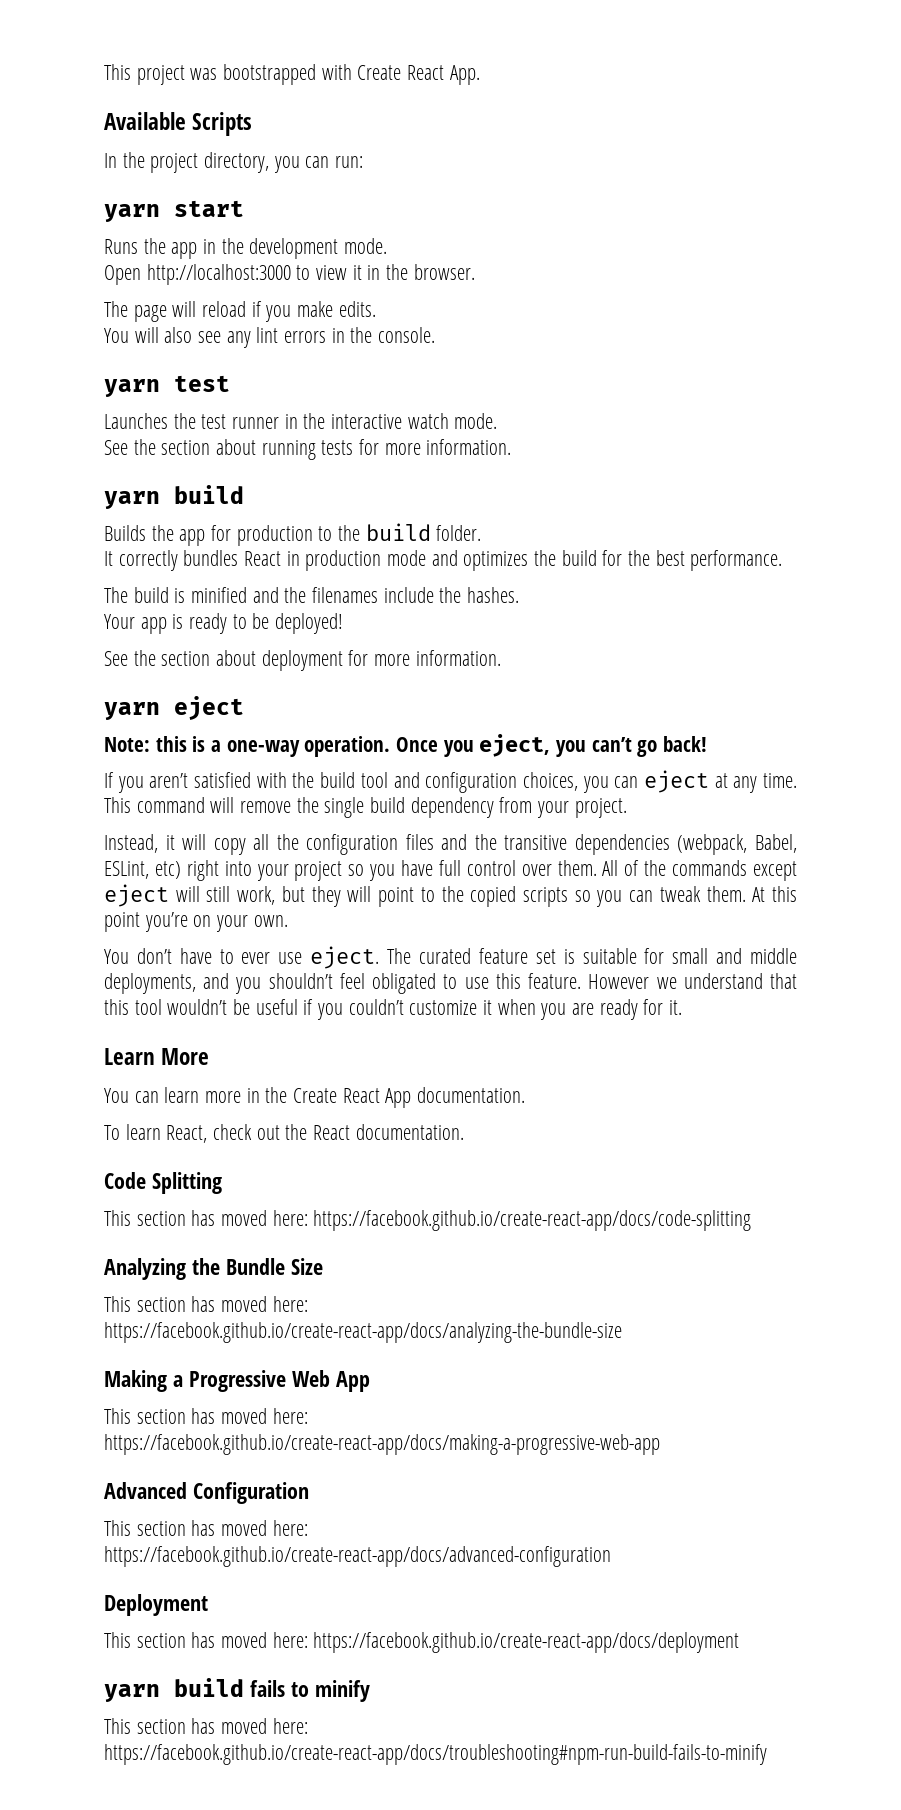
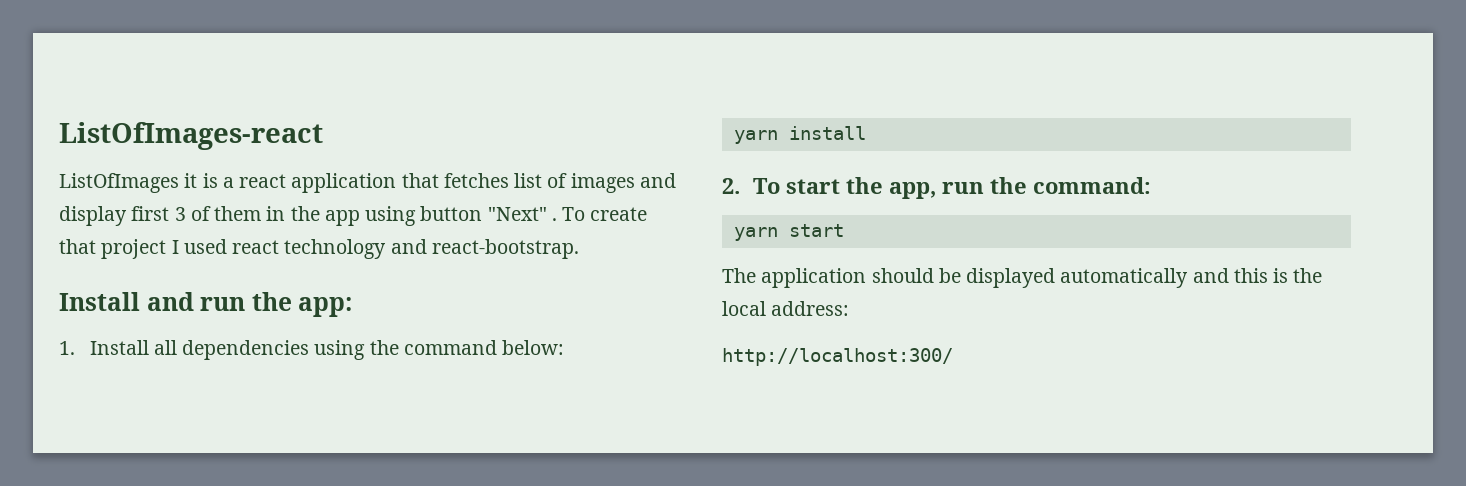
[104,64,480,85] [104,112,253,136] [104,152,364,173] [104,200,244,222] [104,238,388,259] [104,264,475,285] [104,301,376,322] [104,327,436,348] [104,375,230,397] [104,413,498,429] [104,439,512,460] [104,485,244,509] [104,523,482,546] [104,550,783,571] [104,587,520,603] [104,613,344,634] [104,650,501,671] [104,696,244,720] [104,734,708,757] [104,770,797,793] [104,797,627,818] [104,834,797,855] [104,860,797,881] [104,884,797,907] [104,912,288,932] [104,946,797,969] [104,973,798,994] [104,999,683,1020] [104,1048,210,1065] [104,1087,526,1108] [104,1124,464,1143] [104,1172,222,1194] [104,1210,752,1231] [104,1258,323,1280] [104,1296,308,1312] [104,1322,622,1343] [104,1370,370,1392] [104,1408,308,1424] [104,1434,660,1455] [104,1482,309,1504] [104,1520,308,1536] [104,1546,611,1567] [104,1594,208,1616] [104,1632,740,1653] [104,1678,370,1702] [104,1718,308,1734] [104,1744,767,1765] This project was bootstrapped with Create React App. // Available Scripts // In the project directory, you can run: // yarn start // Runs the app in the development mode. // Open http://localhost:3000 to view it in the browser. // The page will reload if you make edits. // You will also see any lint errors in the console. // yarn test // Launches the test runner in the interactive watch mode. // See the section about running tests for more information. // yarn build // Builds the app for production to the build folder. // It correctly bundles React in production mode and optimizes the build for the best performance. // The build is minified and the filenames include the hashes. // Your app is ready to be deployed! // See the section about deployment for more information. // yarn eject // Note: this is a one-way operation. Once you eject, you can’t go back! // If you aren’t satisfied with the build tool and configuration choices, you can eject at any time. This command will remove the single build dependency from your project. // Instead, it will copy all the configuration files and the transitive dependencies (webpack, Babel, ESLint, etc) right into your project so you have full control over them. All of the commands except eject will still work, but they will point to the copied scripts so you can tweak them. At this point you’re on your own. // You don’t have to ever use eject. The curated feature set is suitable for small and middle deployments, and you shouldn’t feel obligated to use this feature. However we understand that this tool wouldn’t be useful if you couldn’t customize it when you are ready for it. // Learn More // You can learn more in the Create React App documentation. // To learn React, check out the React documentation. // Code Splitting // This section has moved here: https://facebook.github.io/create-react-app/docs/code-splitting // Analyzing the Bundle Size // This section has moved here: https://facebook.github.io/create-react-app/docs/analyzing-the-bundle-size // Making a Progressive Web App // This section has moved here: https://facebook.github.io/create-react-app/docs/making-a-progressive-web-app // Advanced Configuration // This section has moved here: https://facebook.github.io/create-react-app/docs/advanced-configuration // Deployment // This section has moved here: https://facebook.github.io/create-react-app/docs/deployment // yarn build fails to minify // This section has moved here: https://facebook.github.io/create-react-app/docs/troubleshooting#npm-run-build-fails-to-minify -> [59,122,323,150] [59,173,676,193] [59,206,648,226] [59,239,579,259] [59,292,353,317] [59,340,565,360] [733,126,866,144] [722,177,1151,199] [733,224,844,241] [722,268,1323,288] [722,301,850,316] [722,348,953,366] ListOfImages-react // ListOfImages it is a react application that fetches list of images and display first 3 of them in the app using button "Next" . To create that project I used react technology and react-bootstrap. // Install and run the app: // 1. Install all dependencies using the command below: // yarn install // 2. To start the app, run the command: // yarn start // The application should be displayed automatically and this is the local address: // http://localhost:300/

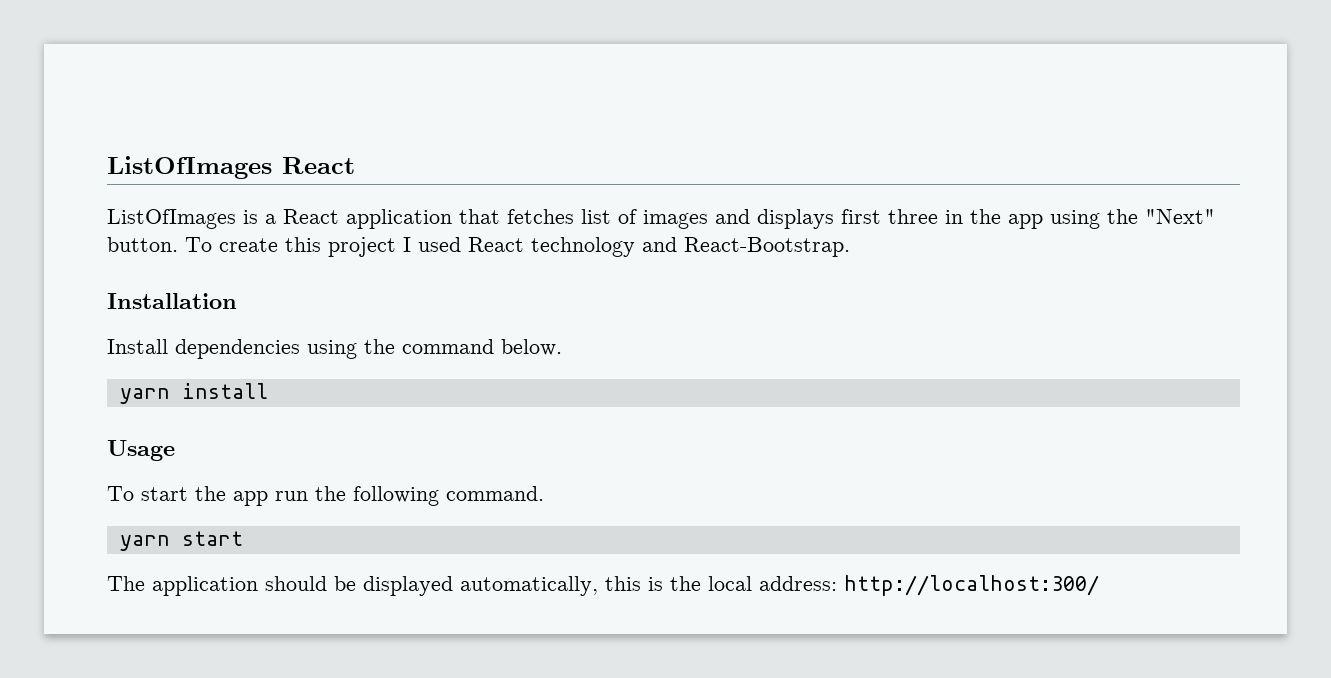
[59,122,323,150] [59,173,198,193] ListOfImages-react // ListOfImages it -> [107,156,355,179] [107,209,236,229] ListOfImages React // ListOfImages
[239,174,287,188] react -> [283,209,339,224] React
[59,206,262,226] display first 3 of them -> [757,209,938,229] displays first three
[420,206,557,221] button "Next" . -> [1107,209,1215,224] [107,237,178,252] the "Next" button.
[59,239,96,254] that -> [285,237,321,252] this
[232,240,280,254] react -> [468,237,524,252] React
[431,239,579,259] [59,292,353,317] [59,340,177,355] react-bootstrap. // Install and run the app: // 1. Install all -> [684,237,850,257] [107,293,237,309] [107,339,168,354] React-Bootstrap. // Installation // Install
[502,340,565,355] below: -> [501,339,562,356] below.
[722,178,740,194] 2. -> [107,440,175,461] Usage //
[888,177,1151,199] app, run the command: -> [233,486,544,506] app run the following command.
[1060,268,1229,288] automatically and -> [460,576,598,596] automatically,
(850, 308) // -> (837, 583) none

